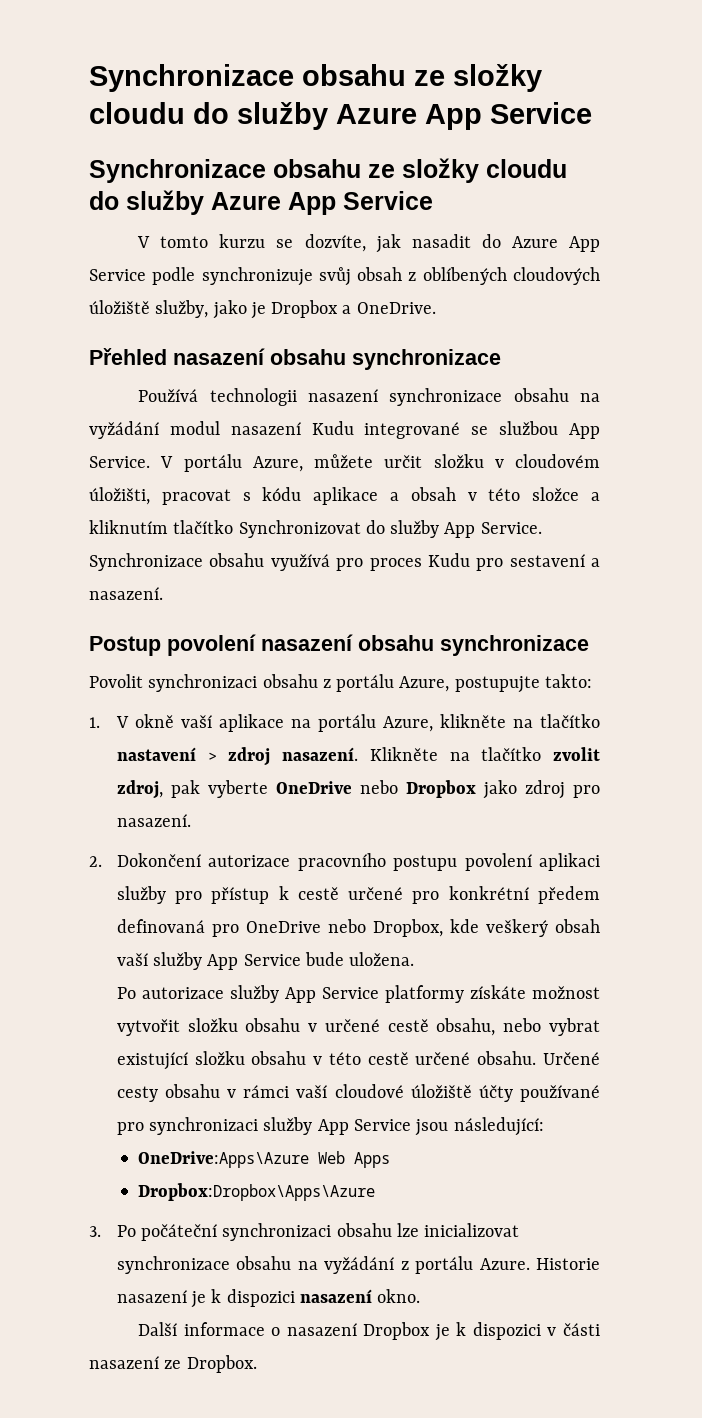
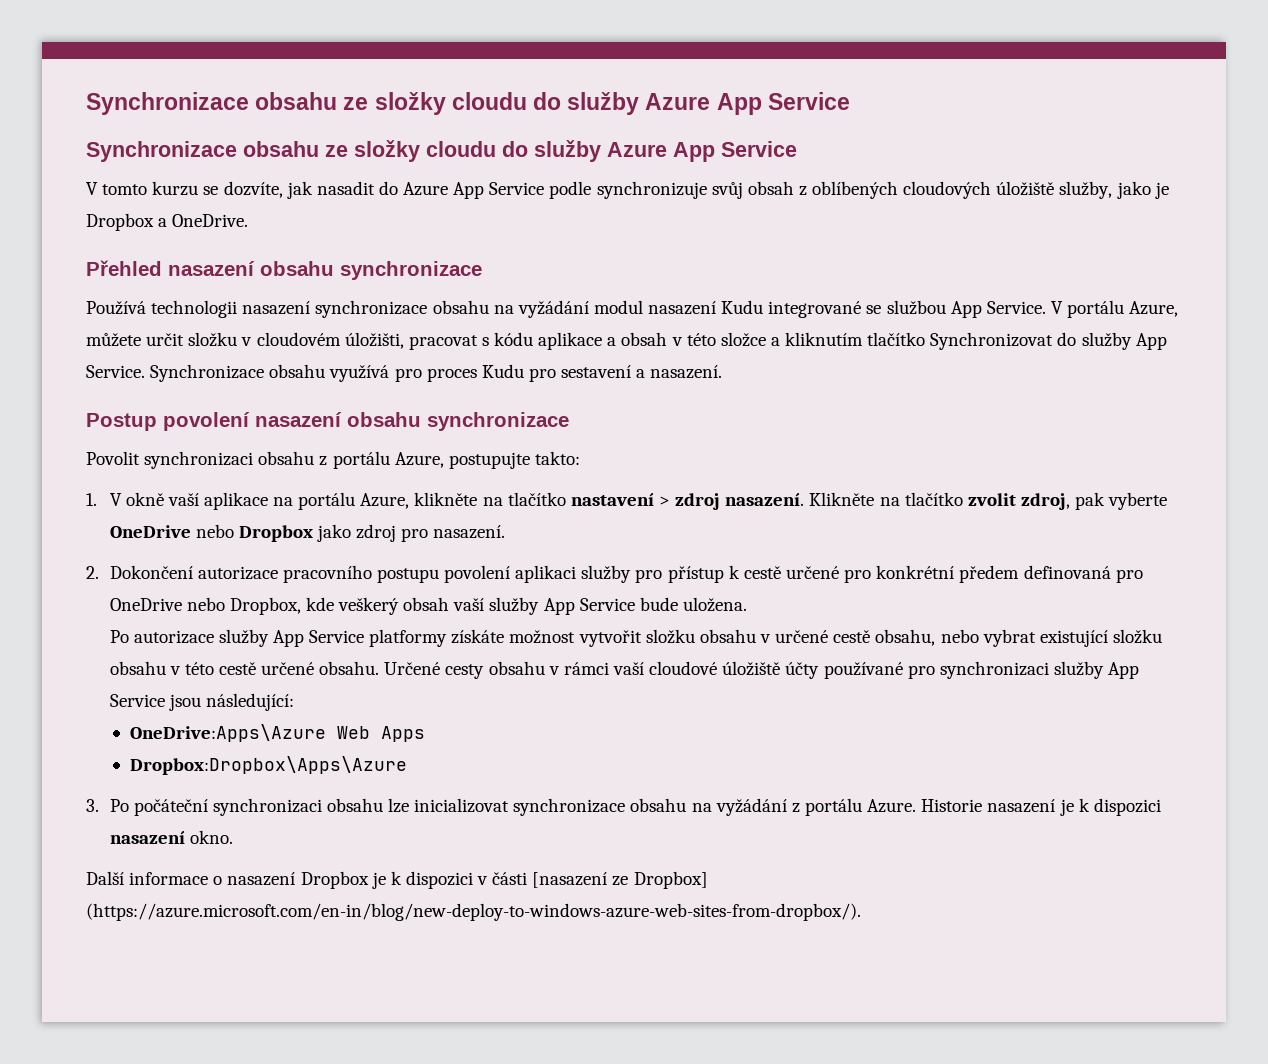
[89,1355,257,1373] nasazení ze Dropbox. -> [532,871,708,889] [86,903,861,921] [nasazení ze Dropbox] (https://azure.microsoft.com/en-in/blog/new-deploy-to-windows-azure-web-sites-from-dropbox/).

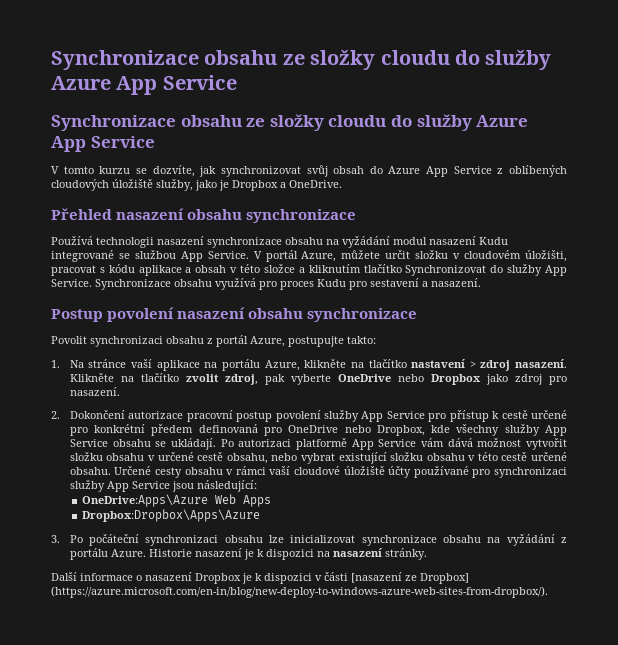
[316,181,375,195] nasadit -> [220,165,365,177] synchronizovat svůj obsah
[549,181,794,199] podle synchronizuje svůj obsah -> (492, 170) none
[1067,300,1125,318] portálu -> [265,250,298,262] portál
[332,451,390,469] portálu -> [216,335,248,347] portál
[109,492,164,506] V okně -> [69,359,127,368] Na stránce
[282,565,632,583] pracovního postupu povolení aplikaci služby -> [186,410,425,422] pracovní postup povolení služby App Service
[338,597,748,615] [109,629,505,647] veškerý obsah vaší služby App Service bude uložena. // Po autorizace služby App Service platformy získáte -> [456,424,568,436] [69,438,473,450] všechny služby App Service obsahu se ukládají. Po autorizaci platformě App Service vám dává
[109,830,233,844] nasazení okno. -> [316,548,427,560] na nasazení stránky.

